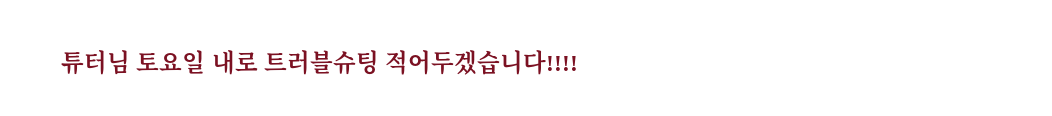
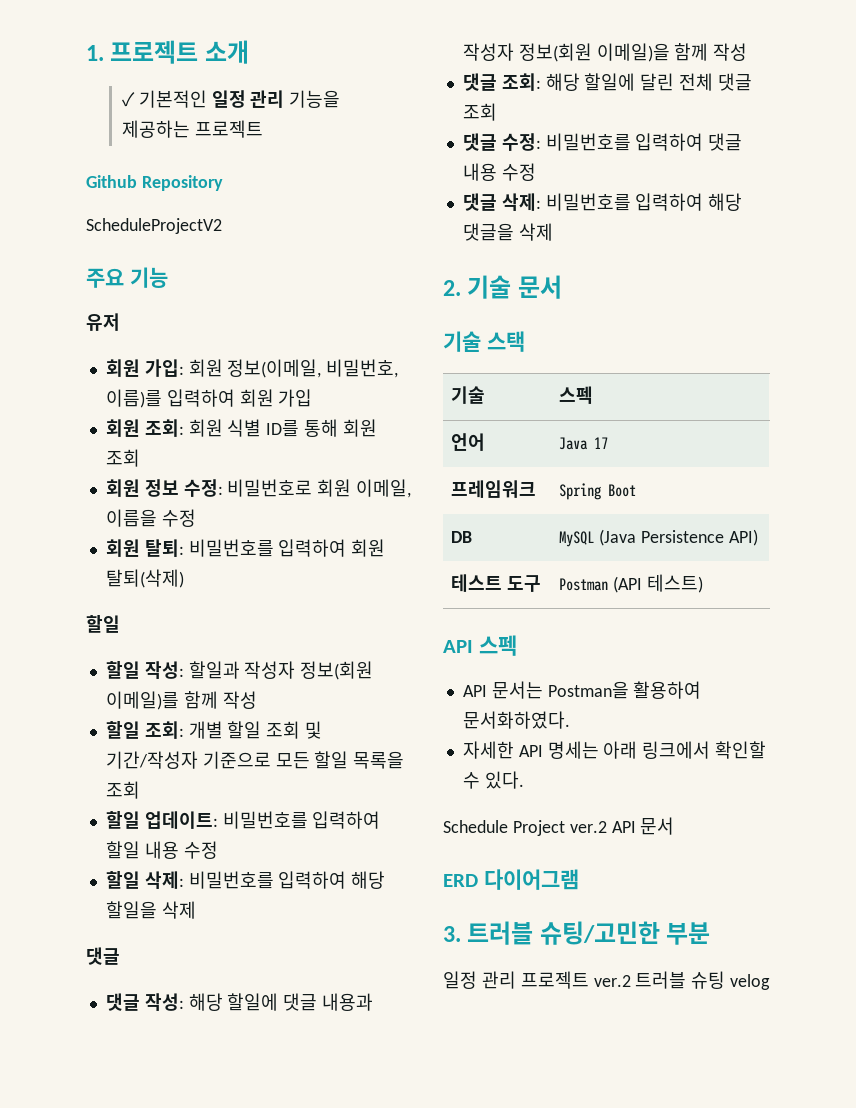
[61,50,579,75] 튜터님 토요일 내로 트러블슈팅 적어두겠습니다!!!! -> [86,40,249,64] [121,90,341,108] [121,120,263,138] [86,175,223,191] [86,218,222,234] [86,267,168,288] [86,313,120,331] [105,359,399,378] [105,389,313,408] [105,419,377,437] [105,449,140,467] [105,479,412,498] [105,509,196,527] [105,539,386,557] [105,569,184,588] [86,615,120,633] [105,661,374,680] [105,691,257,710] [105,721,323,739] [105,751,405,769] [105,781,140,799] [105,811,381,829] [105,841,218,859] [105,871,386,889] [105,901,196,919] [86,947,120,965] [105,993,374,1011] [462,43,748,62] [462,73,752,91] [462,103,497,121] [462,133,743,151] [462,163,536,181] [462,193,743,211] [462,223,553,241] [443,275,562,299] [443,331,525,352] [451,386,486,404] [559,386,594,404] [451,433,486,451] [559,437,609,450] [451,480,537,498] [559,483,637,500] [451,531,473,543] [559,529,758,547] [451,574,542,592] [559,574,703,593] [443,635,517,656] [462,681,702,699] [462,711,570,729] [462,741,767,759] [462,771,524,789] [443,817,675,836] [443,869,579,890] [443,921,711,945] [443,971,771,990] 1. 프로젝트 소개 // ✓ 기본적인 일정 관리 기능을 제공하는 프로젝트 // Github Repository // ScheduleProjectV2 // 주요 기능 // 유저 // 회원 가입: 회원 정보(이메일, 비밀번호, 이름)를 입력하여 회원 가입 // 회원 조회: 회원 식별 ID를 통해 회원 조회 // 회원 정보 수정: 비밀번호로 회원 이메일, 이름을 수정 // 회원 탈퇴: 비밀번호를 입력하여 회원 탈퇴(삭제) // 할일 // 할일 작성: 할일과 작성자 정보(회원 이메일)를 함께 작성 // 할일 조회: 개별 할일 조회 및 기간/작성자 기준으로 모든 할일 목록을 조회 // 할일 업데이트: 비밀번호를 입력하여 할일 내용 수정 // 할일 삭제: 비밀번호를 입력하여 해당 할일을 삭제 // 댓글 // 댓글 작성: 해당 할일에 댓글 내용과 작성자 정보(회원 이메일)을 함께 작성 // 댓글 조회: 해당 할일에 달린 전체 댓글 조회 // 댓글 수정: 비밀번호를 입력하여 댓글 내용 수정 // 댓글 삭제: 비밀번호를 입력하여 해당 댓글을 삭제 // 2. 기술 문서 // 기술 스택 // 기술 | 스펙 // 언어 | Java 17 // 프레임워크 | Spring Boot // DB | MySQL (Java Persistence API) // 테스트 도구 | Postman (API 테스트) // API 스펙 // API 문서는 Postman을 활용하여 문서화하였다. // 자세한 API 명세는 아래 링크에서 확인할 수 있다. // Schedule Project ver.2 API 문서 // ERD 다이어그램 // 3. 트러블 슈팅/고민한 부분 // 일정 관리 프로젝트 ver.2 트러블 슈팅 velog

